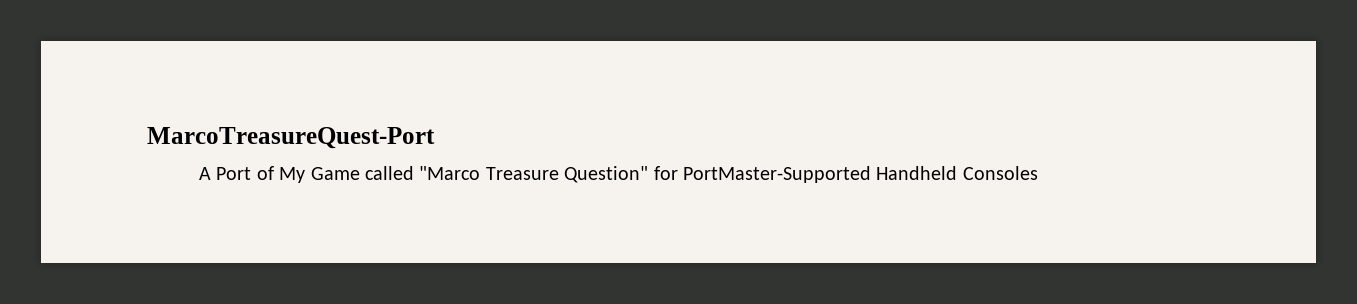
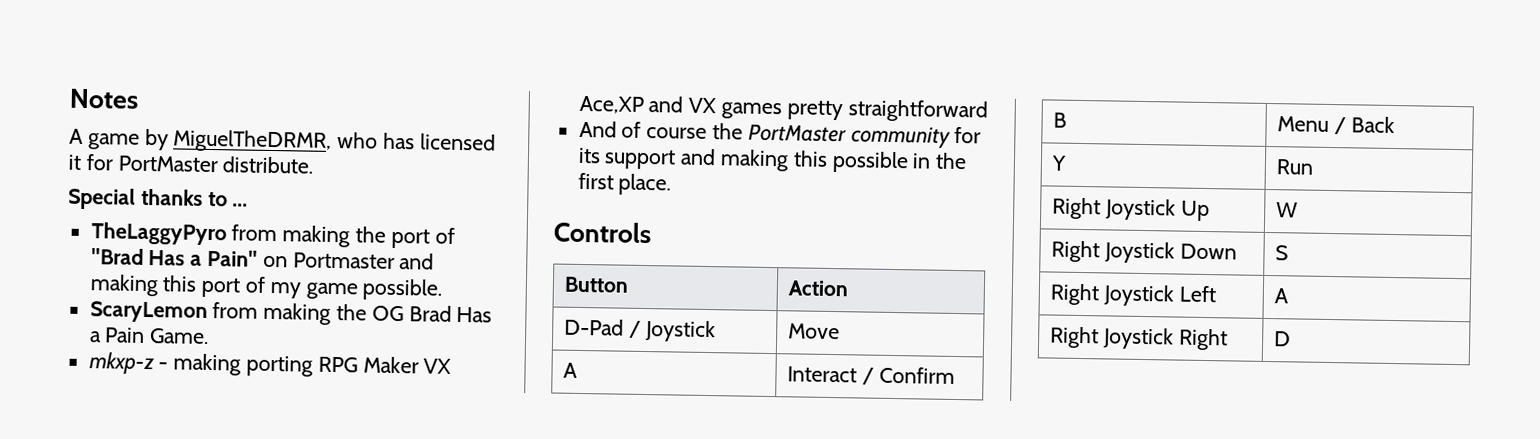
[147,127,435,149] [198,166,1038,183] MarcoTreasureQuest-Port // A Port of My Game called "Marco Treasure Question" for PortMaster-Supported Handheld Consoles -> [69,88,139,109] [69,128,496,153] [68,154,314,174] [68,187,249,210] [90,222,455,249] [90,248,435,270] [89,274,443,301] [89,301,493,325] [88,327,210,345] [88,351,452,377] [578,95,988,123] [578,120,982,149] [577,147,968,174] [577,172,672,196] [553,221,651,244] [564,276,630,293] [788,280,850,297] [564,318,716,343] [788,323,841,340] [563,362,579,378] [787,366,955,385] [1053,112,1068,128] [1277,116,1395,135] [1051,155,1068,171] [1276,159,1315,175] [1052,197,1210,222] [1276,202,1299,218] [1051,240,1237,264] [1275,245,1290,261] [1050,283,1216,307] [1274,288,1290,304] [1049,326,1228,351] [1274,331,1292,347] Notes // A game by MiguelTheDRMR, who has licensed it for PortMaster distribute. // Special thanks to ... // TheLaggyPyro from making the port of "Brad Has a Pain" on Portmaster and making this port of my game possible. // ScaryLemon from making the OG Brad Has a Pain Game. // mkxp-z - making porting RPG Maker VX Ace,XP and VX games pretty straightforward // And of course the PortMaster community for its support and making this possible in the first place. // Controls // Button | Action // D-Pad / Joystick | Move // A | Interact / Confirm // B | Menu / Back // Y | Run // Right Joystick Up | W // Right Joystick Down | S // Right Joystick Left | A // Right Joystick Right | D

